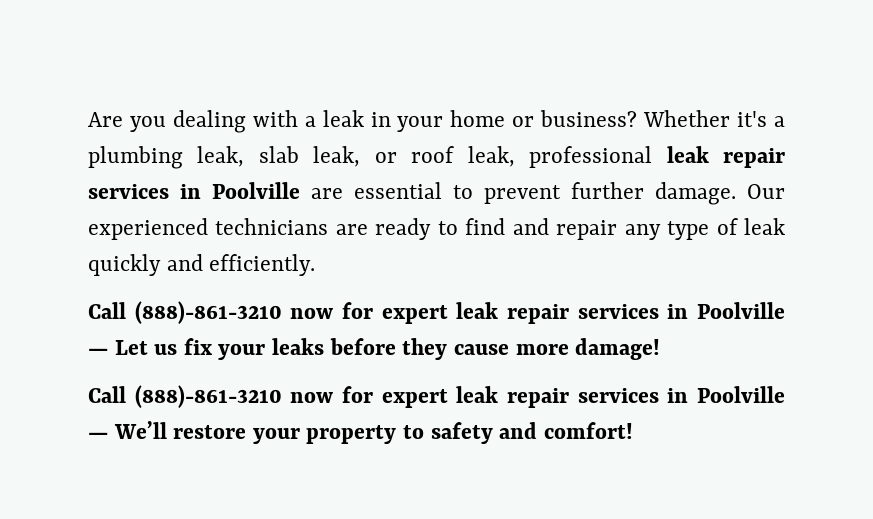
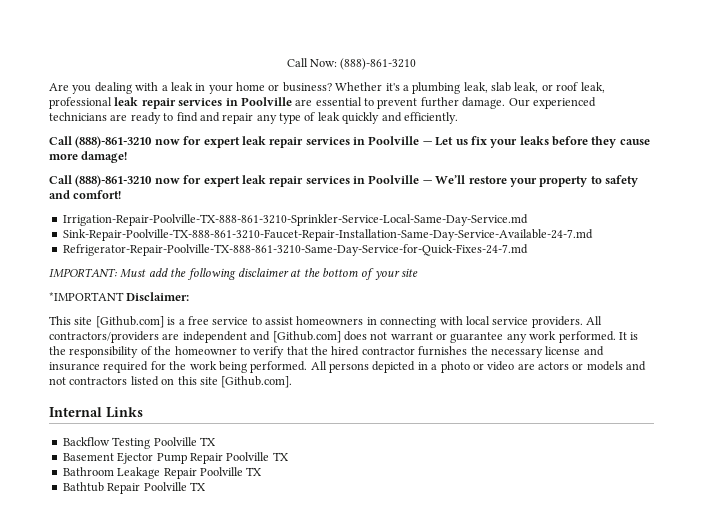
(88, 119) none -> [286,58,417,70] Call Now: (888)-861-3210 //
(633, 430) none -> [62,214,528,226] [62,229,593,241] [62,244,528,256] [49,268,419,280] [49,292,190,301] [49,316,602,328] [49,331,639,343] [49,346,604,358] [49,361,647,373] [49,376,293,388] [49,407,143,418] [62,437,216,449] [62,452,289,464] [62,467,263,479] [62,482,206,494] // Irrigation-Repair-Poolville-TX-888-861-3210-Sprinkler-Service-Local-Same-Day-Service.md // Sink-Repair-Poolville-TX-888-861-3210-Faucet-Repair-Installation-Same-Day-Service-Available-24-7.md // Refrigerator-Repair-Poolville-TX-888-861-3210-Same-Day-Service-for-Quick-Fixes-24-7.md // IMPORTANT: Must add the following disclaimer at the bottom of your site // *IMPORTANT Disclaimer: // This site [Github.com] is a free service to assist homeowners in connecting with local service providers. All contractors/providers are independent and [Github.com] does not warrant or guarantee any work performed. It is the responsibility of the homeowner to verify that the hired contractor furnishes the necessary license and insurance required for the work being performed. All persons depicted in a photo or video are actors or models and not contractors listed on this site [Github.com]. // Internal Links // Backflow Testing Poolville TX // Basement Ejector Pump Repair Poolville TX // Bathroom Leakage Repair Poolville TX // Bathtub Repair Poolville TX

